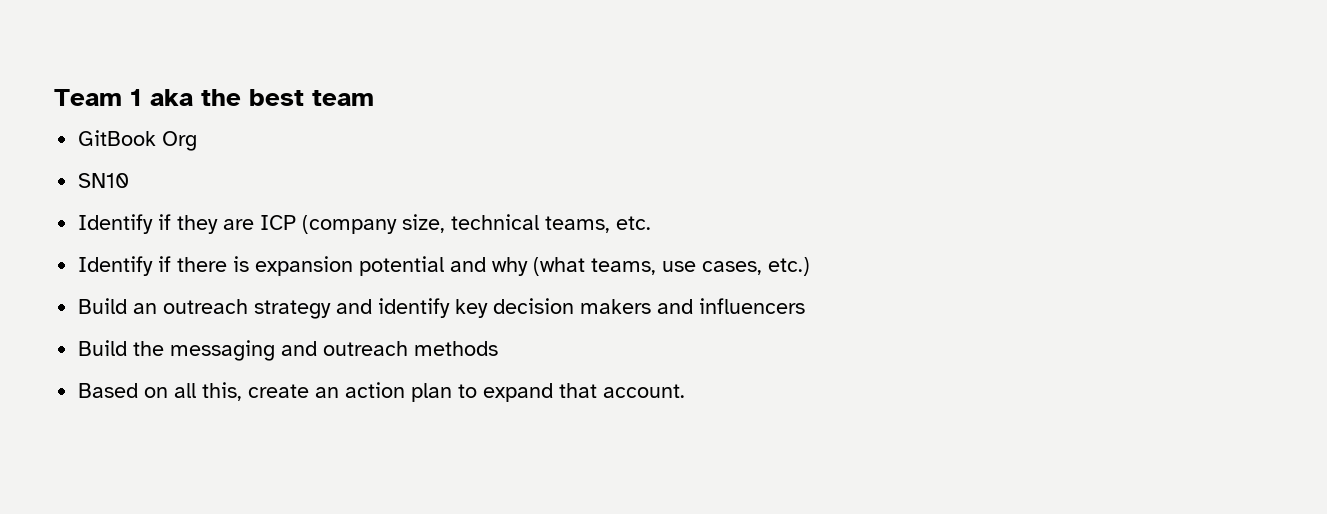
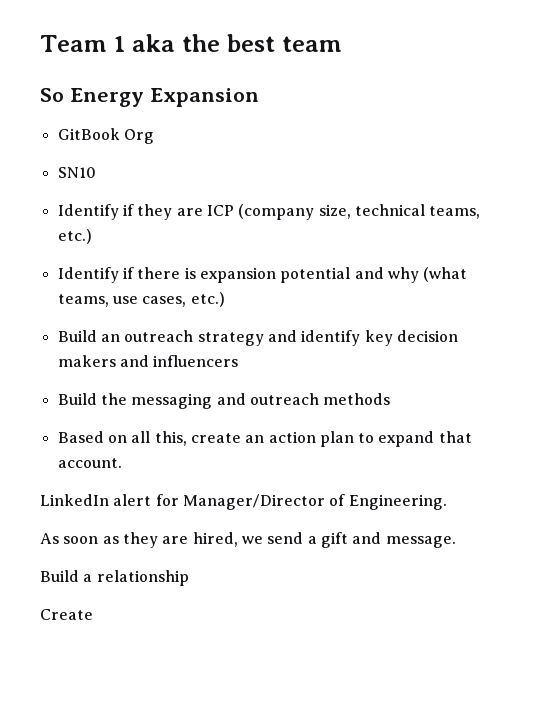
(374, 98) none -> [40,88,259,107] // So Energy Expansion
[616,216,652,230] etc. -> [57,229,92,244] etc.)
(686, 391) none -> [40,494,447,510] [40,532,456,548] [40,570,189,586] [40,609,93,620] // LinkedIn alert for Manager/Director of Engineering. // As soon as they are hired, we send a gift and message. // Build a relationship // Create

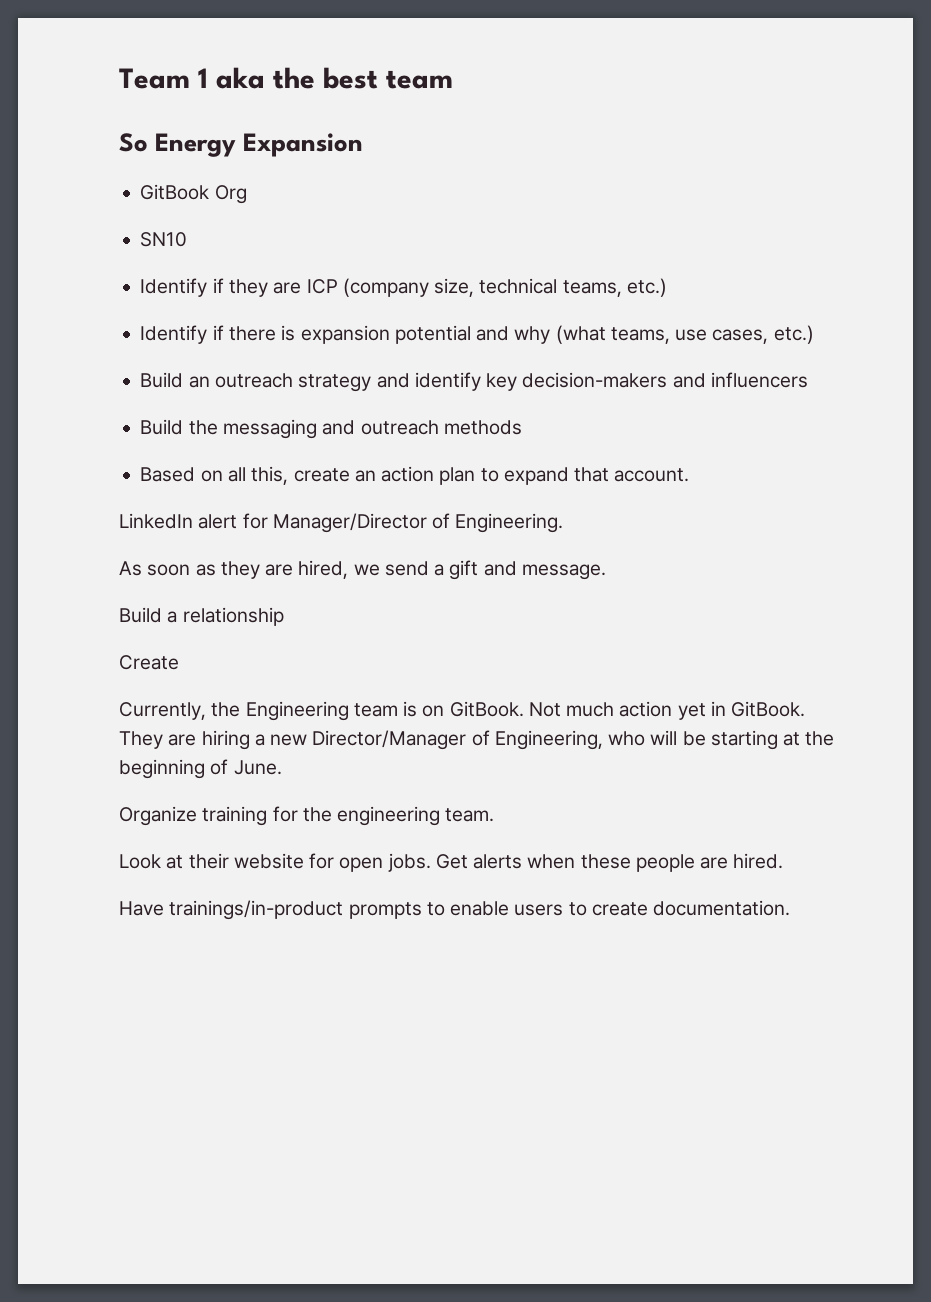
[396,330,458,342] [57,355,116,367] decision makers -> [522,372,668,388] decision-makers
(93, 614) none -> [119,701,806,721] [119,730,835,750] [119,759,282,779] [119,806,495,826] [119,853,784,872] [119,900,791,920] // Currently, the Engineering team is on GitBook. Not much action yet in GitBook. They are hiring a new Director/Manager of Engineering, who will be starting at the beginning of June. // Organize training for the engineering team. // Look at their website for open jobs. Get alerts when these people are hired. // Have trainings/in-product prompts to enable users to create documentation.

